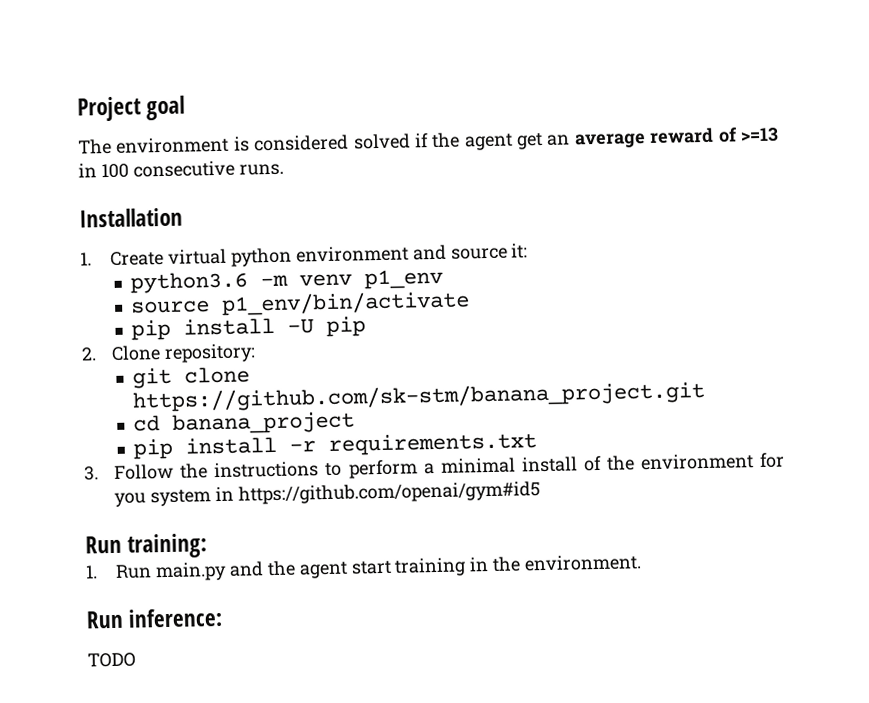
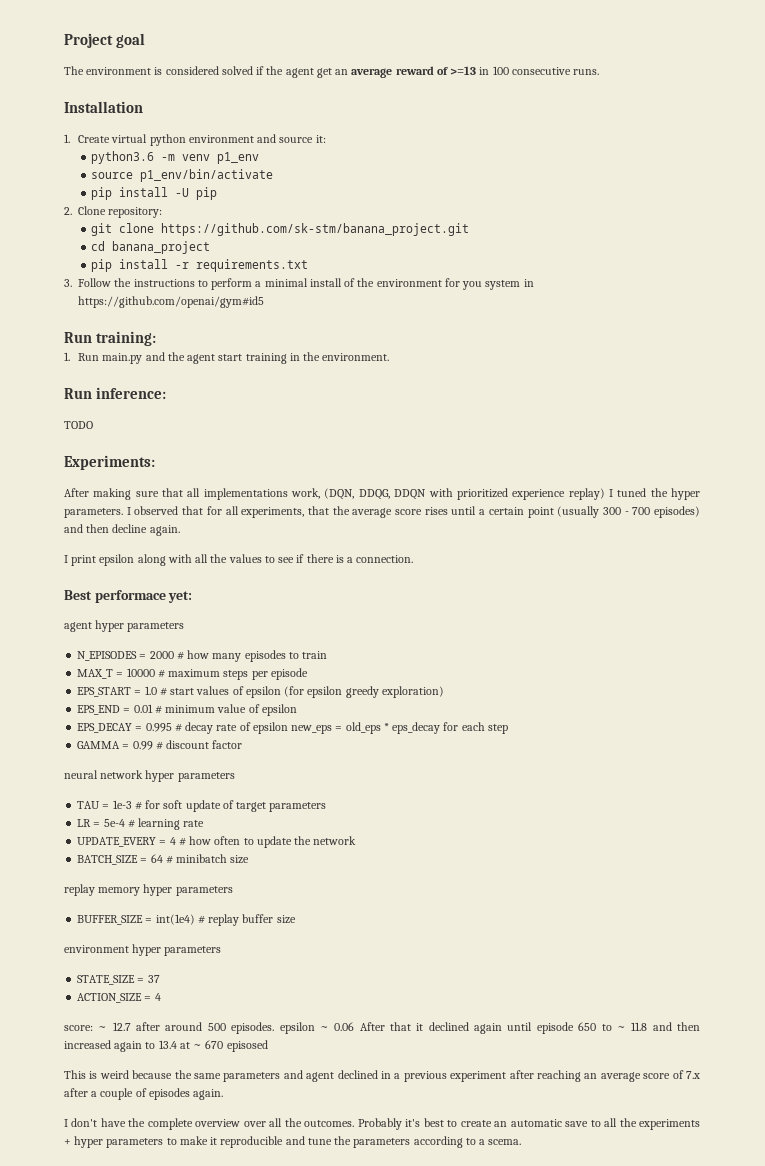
(136, 660) none -> [64,455,155,470] [64,488,701,500] [64,506,700,518] [64,524,180,536] [64,554,414,566] [64,590,193,603] [64,620,185,632] [77,650,328,662] [77,668,308,680] [77,686,444,698] [77,704,297,716] [77,722,508,734] [77,740,243,750] [64,770,235,782] [77,800,327,812] [77,818,205,830] [77,836,357,848] [77,854,250,865] [64,884,233,896] [77,914,296,926] [64,944,222,956] [77,975,160,985] [77,993,161,1003] [64,1022,701,1034] [64,1040,268,1052] [64,1070,700,1082] [64,1088,224,1100] [64,1118,700,1130] [64,1136,522,1148] // Experiments: // After making sure that all implementations work, (DQN, DDQG, DDQN with prioritized experience replay) I tuned the hyper parameters. I observed that for all experiments, that the average score rises until a certain point (usually 300 - 700 episodes) and then decline again. // I print epsilon along with all the values to see if there is a connection. // Best performace yet: // agent hyper parameters // N_EPISODES = 2000 # how many episodes to train // MAX_T = 10000 # maximum steps per episode // EPS_START = 1.0 # start values of epsilon (for epsilon greedy exploration) // EPS_END = 0.01 # minimum value of epsilon // EPS_DECAY = 0.995 # decay rate of epsilon new_eps = old_eps * eps_decay for each step // GAMMA = 0.99 # discount factor // neural network hyper parameters // TAU = 1e-3 # for soft update of target parameters // LR = 5e-4 # learning rate // UPDATE_EVERY = 4 # how often to update the network // BATCH_SIZE = 64 # minibatch size // replay memory hyper parameters // BUFFER_SIZE = int(1e4) # replay buffer size // environment hyper parameters // STATE_SIZE = 37 // ACTION_SIZE = 4 // score: ~ 12.7 after around 500 episodes. epsilon ~ 0.06 After that it declined again until episode 650 to ~ 11.8 and then increased again to 13.4 at ~ 670 episosed // This is weird because the same parameters and agent declined in a previous experiment after reaching an average score of 7.x after a couple of episodes again. // I don't have the complete overview over all the outcomes. Probably it's best to create an automatic save to all the experiments + hyper parameters to make it reproducible and tune the parameters according to a scema.

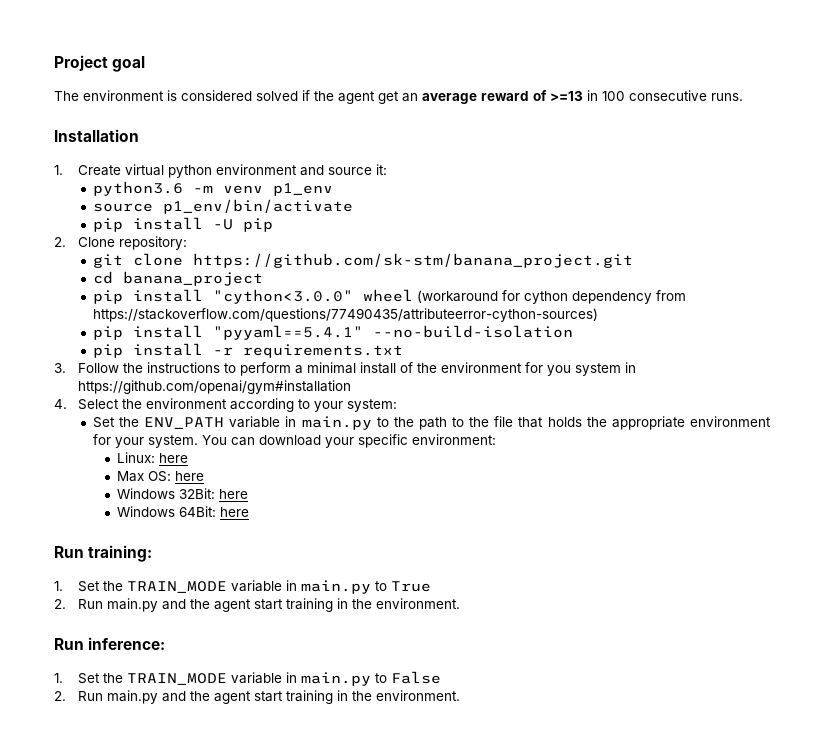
(211, 247) none -> [92,289,686,304] [92,308,598,322] [92,325,573,340] // pip install "cython<3.0.0" wheel (workaround for cython dependency from https://stackoverflow.com/questions/77490435/attributeerror-cython-sources) // pip install "pyyaml==5.4.1" --no-build-isolation
[78,296,265,308] [64,331,157,346] [64,352,70,361] https://github.com/openai/gym#id5 // Run training: // 1. -> [78,380,352,394] [54,398,398,412] [92,416,772,430] [92,434,496,448] [116,452,188,463] [116,471,204,482] [116,488,248,499] [116,506,249,517] [54,545,153,562] [54,580,432,594] [54,599,66,609] https://github.com/openai/gym#installation // 4. Select the environment according to your system: // Set the ENV_PATH variable in main.py to the path to the file that holds the appropriate environment for your system. You can download your specific environment: // Linux: here // Max OS: here // Windows 32Bit: here // Windows 64Bit: here // Run training: // 1. Set the TRAIN_MODE variable in main.py to True // 2.
[64,421,93,429] [64,455,155,470] [64,488,701,500] [64,506,700,518] [64,524,180,536] [64,554,414,566] [64,590,193,603] [64,620,185,632] [77,650,328,662] [77,668,308,680] [77,686,444,698] [77,704,297,716] [77,722,508,734] [77,740,243,750] [64,770,235,782] [77,800,327,812] [77,818,205,830] [77,836,357,848] [77,854,250,865] [64,884,233,896] [77,914,296,926] [64,944,222,956] [77,975,160,985] [77,993,161,1003] [64,1022,701,1034] [64,1040,268,1052] [64,1070,700,1082] [64,1088,224,1100] [64,1118,700,1130] [64,1136,522,1148] TODO // Experiments: // After making sure that all implementations work, (DQN, DDQG, DDQN with prioritized experience replay) I tuned the hyper parameters. I observed that for all experiments, that the average score rises until a certain point (usually 300 - 700 episodes) and then decline again. // I print epsilon along with all the values to see if there is a connection. // Best performace yet: // agent hyper parameters // N_EPISODES = 2000 # how many episodes to train // MAX_T = 10000 # maximum steps per episode // EPS_START = 1.0 # start values of epsilon (for epsilon greedy exploration) // EPS_END = 0.01 # minimum value of epsilon // EPS_DECAY = 0.995 # decay rate of epsilon new_eps = old_eps * eps_decay for each step // GAMMA = 0.99 # discount factor // neural network hyper parameters // TAU = 1e-3 # for soft update of target parameters // LR = 5e-4 # learning rate // UPDATE_EVERY = 4 # how often to update the network // BATCH_SIZE = 64 # minibatch size // replay memory hyper parameters // BUFFER_SIZE = int(1e4) # replay buffer size // environment hyper parameters // STATE_SIZE = 37 // ACTION_SIZE = 4 // score: ~ 12.7 after around 500 episodes. epsilon ~ 0.06 After that it declined again until episode 650 to ~ 11.8 and then increased again to 13.4 at ~ 670 episosed // This is weird because the same parameters and agent declined in a previous experiment after reaching an average score of 7.x after a couple of episodes again. // I don't have the complete overview over all the outcomes. Probably it's best to create an automatic save to all the experiments + hyper parameters to make it reproducible and tune the parameters according to a scema. -> [54,671,442,686] [54,690,461,704] 1. Set the TRAIN_MODE variable in main.py to False // 2. Run main.py and the agent start training in the environment.

